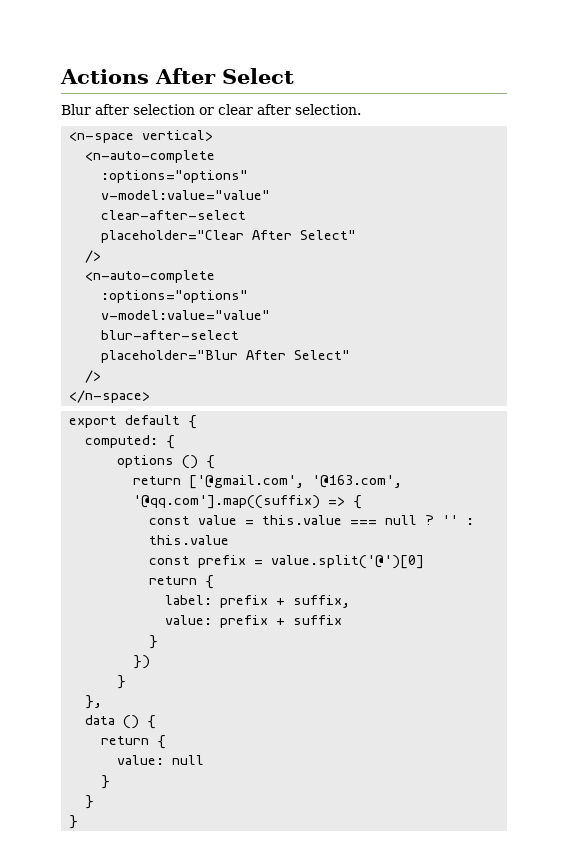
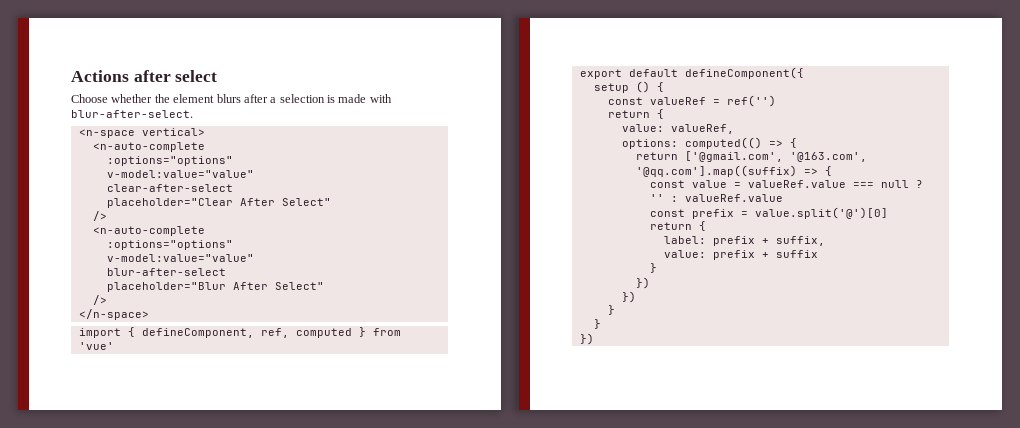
[155,68,294,84] [61,104,361,115] After Select // Blur after selection or clear after selection. -> [133,70,218,82] [71,94,392,103] [71,110,193,118] after select // Choose whether the element blurs after a selection is made with blur-after-select.
[69,415,198,429] [85,435,176,449] [117,455,199,469] export default { // computed: { // options () -> [78,327,401,338] [78,342,114,350] [579,67,804,79] [593,81,664,93] [607,95,776,107] [607,109,664,119] [621,124,734,134] [621,137,783,149] import { defineComponent, ref, computed } from 'vue' // export default defineComponent({ // setup () { // const valueRef = ref('') // return { // value: valueRef, // options: computed(() =>
[262,515,343,525] this.value -> [747,180,846,188] valueRef.value
[149,535,230,545] this.value -> [684,194,783,202] valueRef.value
[117,675,127,689] [85,695,103,709] [85,715,157,729] [101,735,167,749] [117,755,205,765] } // }, // data () { // return { // value: null -> [621,291,636,303] })
[69,815,79,829] } -> [579,333,594,345] })

